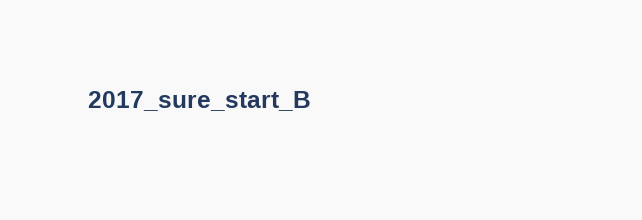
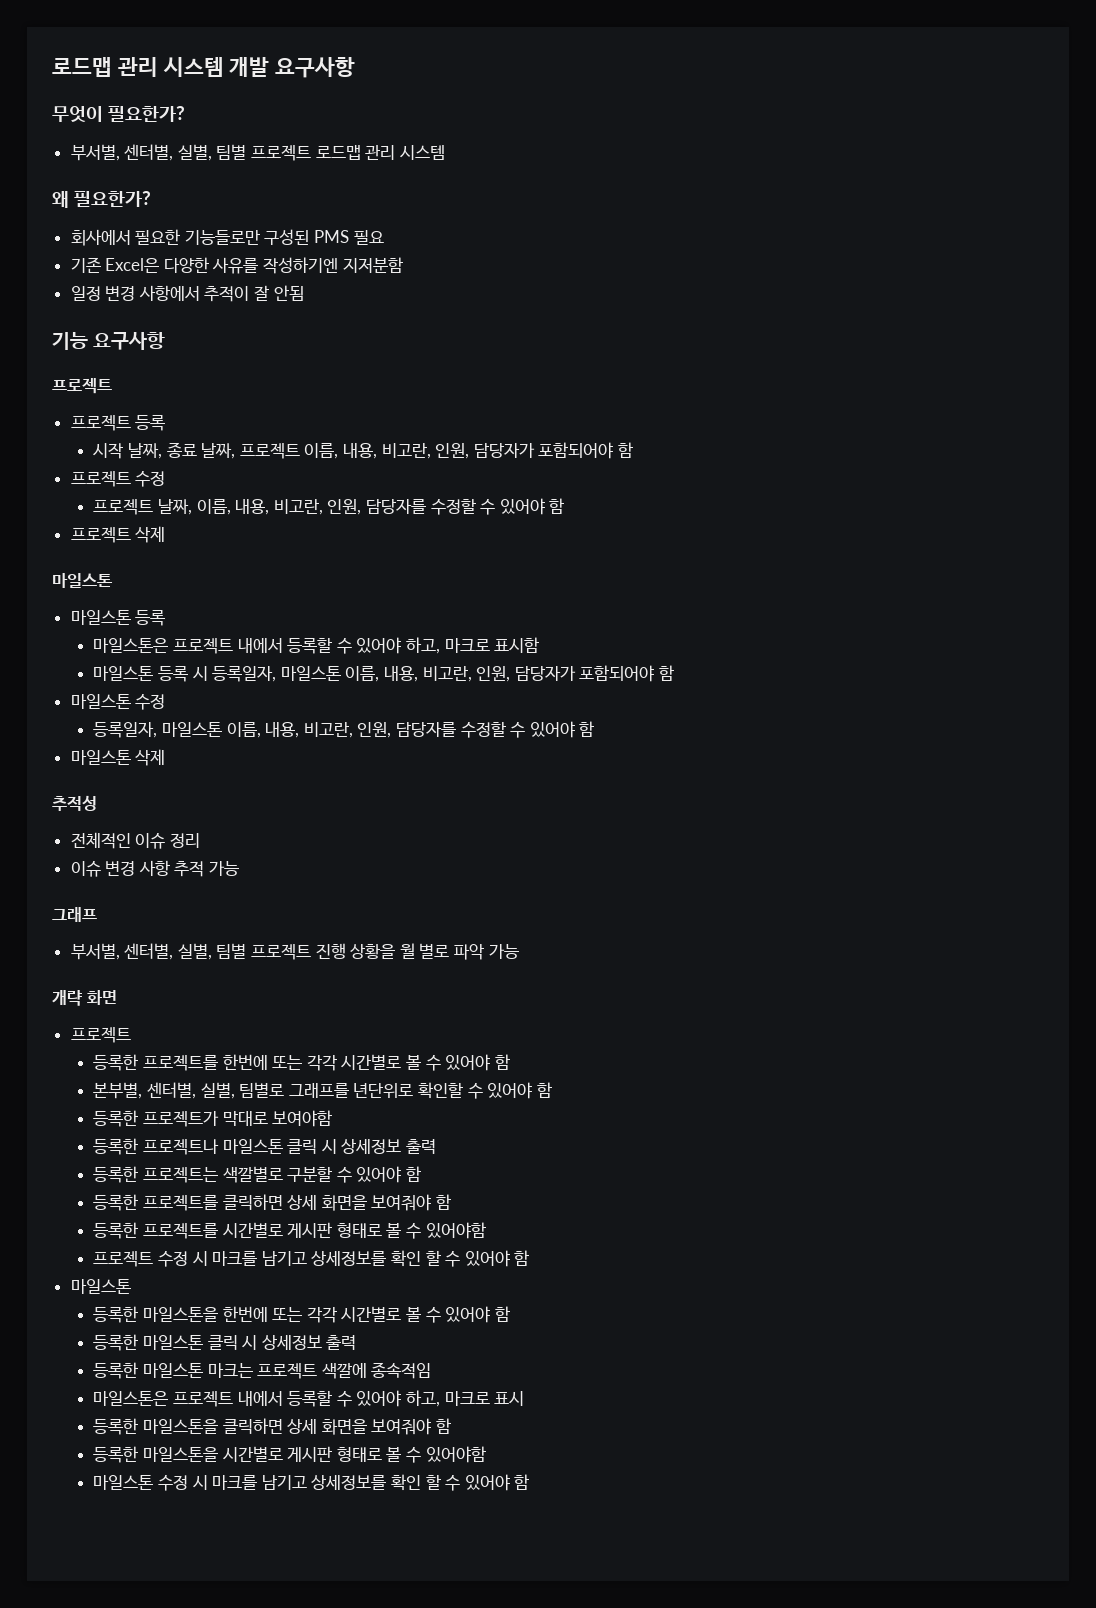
[88,91,311,111] 2017_sure_start_B -> [52,57,356,78] [52,106,185,122] [70,144,445,161] [52,191,151,208] [70,229,384,246] [70,257,403,274] [70,285,304,302] [52,332,166,350] [52,378,112,394] [70,415,166,431] [93,442,633,459] [70,471,166,487] [93,498,565,515] [70,526,166,543] [52,573,113,588] [70,610,166,626] [93,637,540,654] [93,665,674,682] [70,694,166,710] [93,721,595,738] [70,749,166,766] [52,795,97,811] [70,832,200,849] [70,860,240,877] [52,907,97,922] [70,943,519,960] [52,990,117,1006] [70,1027,131,1043] [93,1054,510,1071] [93,1082,552,1099] [93,1110,333,1127] [93,1138,437,1155] [93,1166,422,1183] [93,1194,452,1211] [93,1222,486,1239] [93,1250,530,1267] [70,1279,131,1294] [93,1306,510,1323] [93,1334,357,1351] [93,1362,432,1379] [93,1390,525,1407] [93,1418,452,1435] [93,1446,486,1463] [93,1474,530,1491] 로드맵 관리 시스템 개발 요구사항 // 무엇이 필요한가? // 부서별, 센터별, 실별, 팀별 프로젝트 로드맵 관리 시스템 // 왜 필요한가? // 회사에서 필요한 기능들로만 구성된 PMS 필요 // 기존 Excel은 다양한 사유를 작성하기엔 지저분함 // 일정 변경 사항에서 추적이 잘 안됨 // 기능 요구사항 // 프로젝트 // 프로젝트 등록 // 시작 날짜, 종료 날짜, 프로젝트 이름, 내용, 비고란, 인원, 담당자가 포함되어야 함 // 프로젝트 수정 // 프로젝트 날짜, 이름, 내용, 비고란, 인원, 담당자를 수정할 수 있어야 함 // 프로젝트 삭제 // 마일스톤 // 마일스톤 등록 // 마일스톤은 프로젝트 내에서 등록할 수 있어야 하고, 마크로 표시함 // 마일스톤 등록 시 등록일자, 마일스톤 이름, 내용, 비고란, 인원, 담당자가 포함되어야 함 // 마일스톤 수정 // 등록일자, 마일스톤 이름, 내용, 비고란, 인원, 담당자를 수정할 수 있어야 함 // 마일스톤 삭제 // 추적성 // 전체적인 이슈 정리 // 이슈 변경 사항 추적 가능 // 그래프 // 부서별, 센터별, 실별, 팀별 프로젝트 진행 상황을 월 별로 파악 가능 // 개략 화면 // 프로젝트 // 등록한 프로젝트를 한번에 또는 각각 시간별로 볼 수 있어야 함 // 본부별, 센터별, 실별, 팀별로 그래프를 년단위로 확인할 수 있어야 함 // 등록한 프로젝트가 막대로 보여야함 // 등록한 프로젝트나 마일스톤 클릭 시 상세정보 출력 // 등록한 프로젝트는 색깔별로 구분할 수 있어야 함 // 등록한 프로젝트를 클릭하면 상세 화면을 보여줘야 함 // 등록한 프로젝트를 시간별로 게시판 형태로 볼 수 있어야함 // 프로젝트 수정 시 마크를 남기고 상세정보를 확인 할 수 있어야 함 // 마일스톤 // 등록한 마일스톤을 한번에 또는 각각 시간별로 볼 수 있어야 함 // 등록한 마일스톤 클릭 시 상세정보 출력 // 등록한 마일스톤 마크는 프로젝트 색깔에 종속적임 // 마일스톤은 프로젝트 내에서 등록할 수 있어야 하고, 마크로 표시 // 등록한 마일스톤을 클릭하면 상세 화면을 보여줘야 함 // 등록한 마일스톤을 시간별로 게시판 형태로 볼 수 있어야함 // 마일스톤 수정 시 마크를 남기고 상세정보를 확인 할 수 있어야 함

